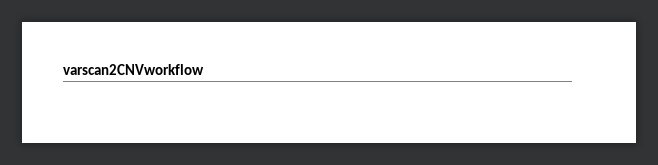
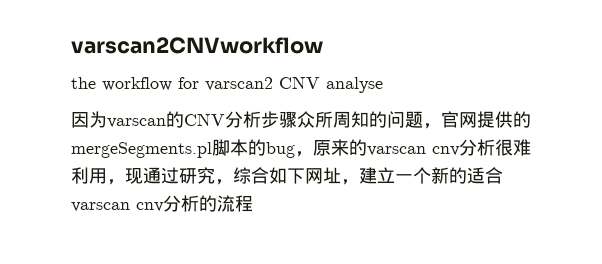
(204, 69) none -> [71,76,383,93] [71,111,531,129] [71,139,531,158] [71,167,503,185] [71,195,253,212] // the workflow for varscan2 CNV analyse // 因为varscan的CNV分析步骤众所周知的问题，官网提供的mergeSegments.pl脚本的bug，原来的varscan cnv分析很难利用，现通过研究，综合如下网址，建立一个新的适合varscan cnv分析的流程

